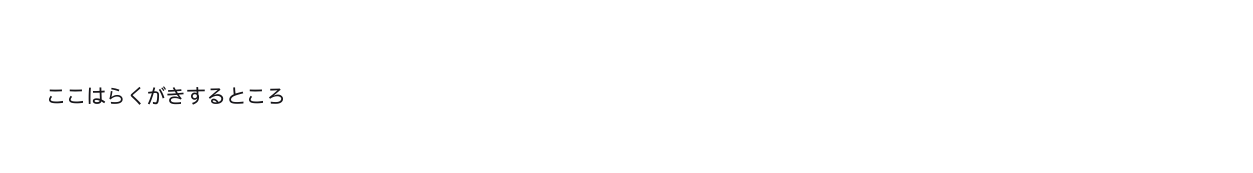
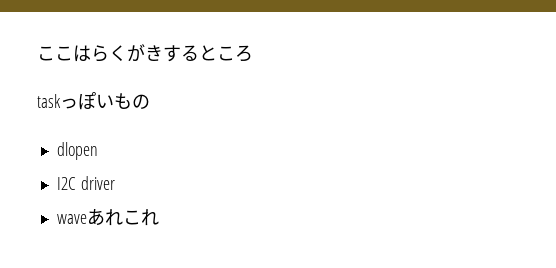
(286, 96) none -> [37,92,150,110] [56,142,98,160] [56,176,115,190] [56,208,159,226] // taskっぽいもの // dlopen // I2C driver // waveあれこれ

